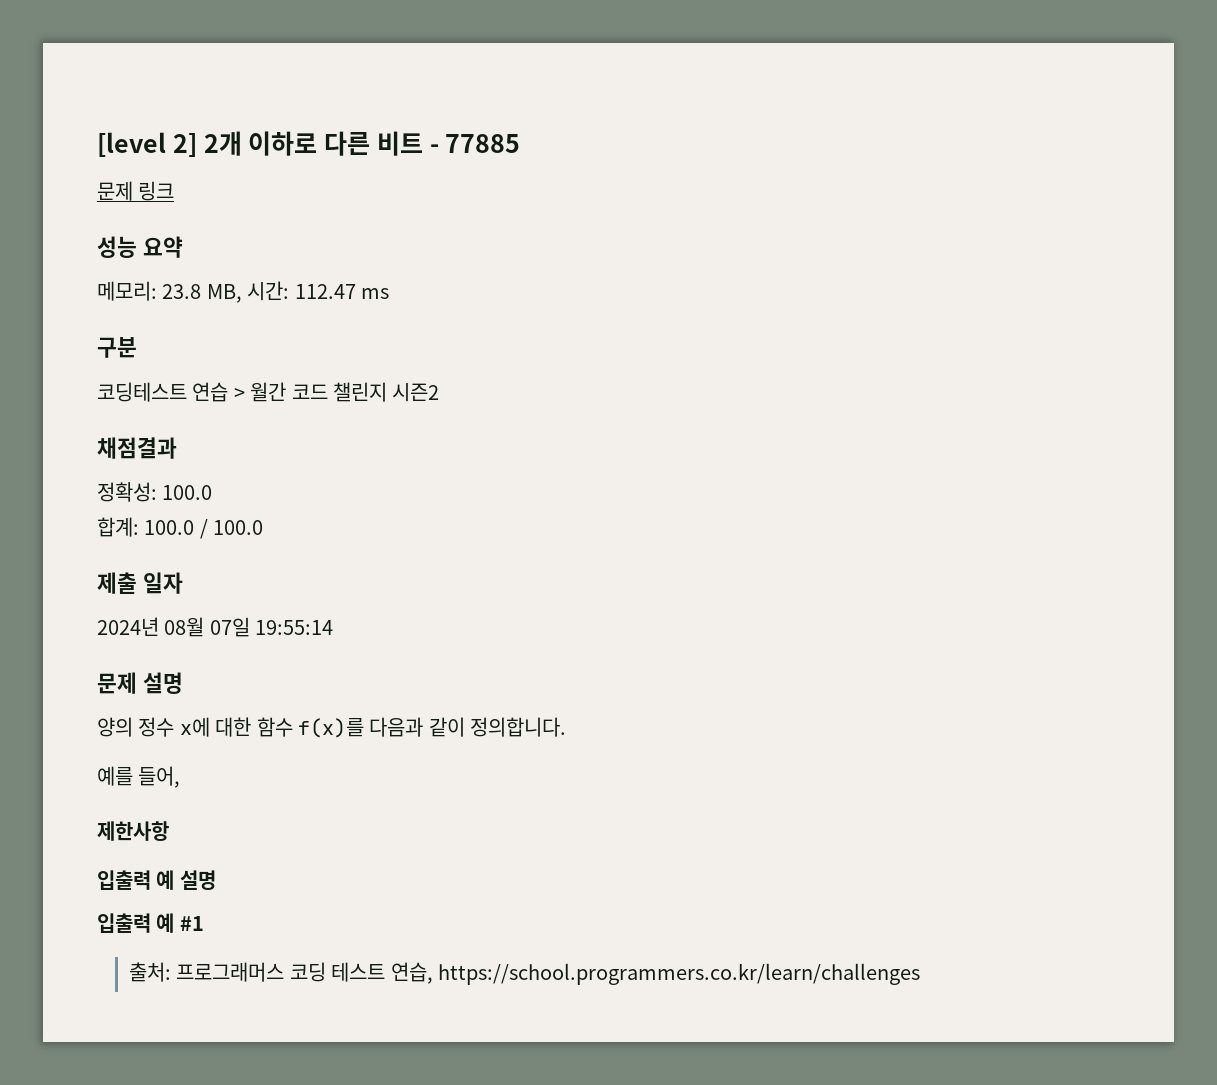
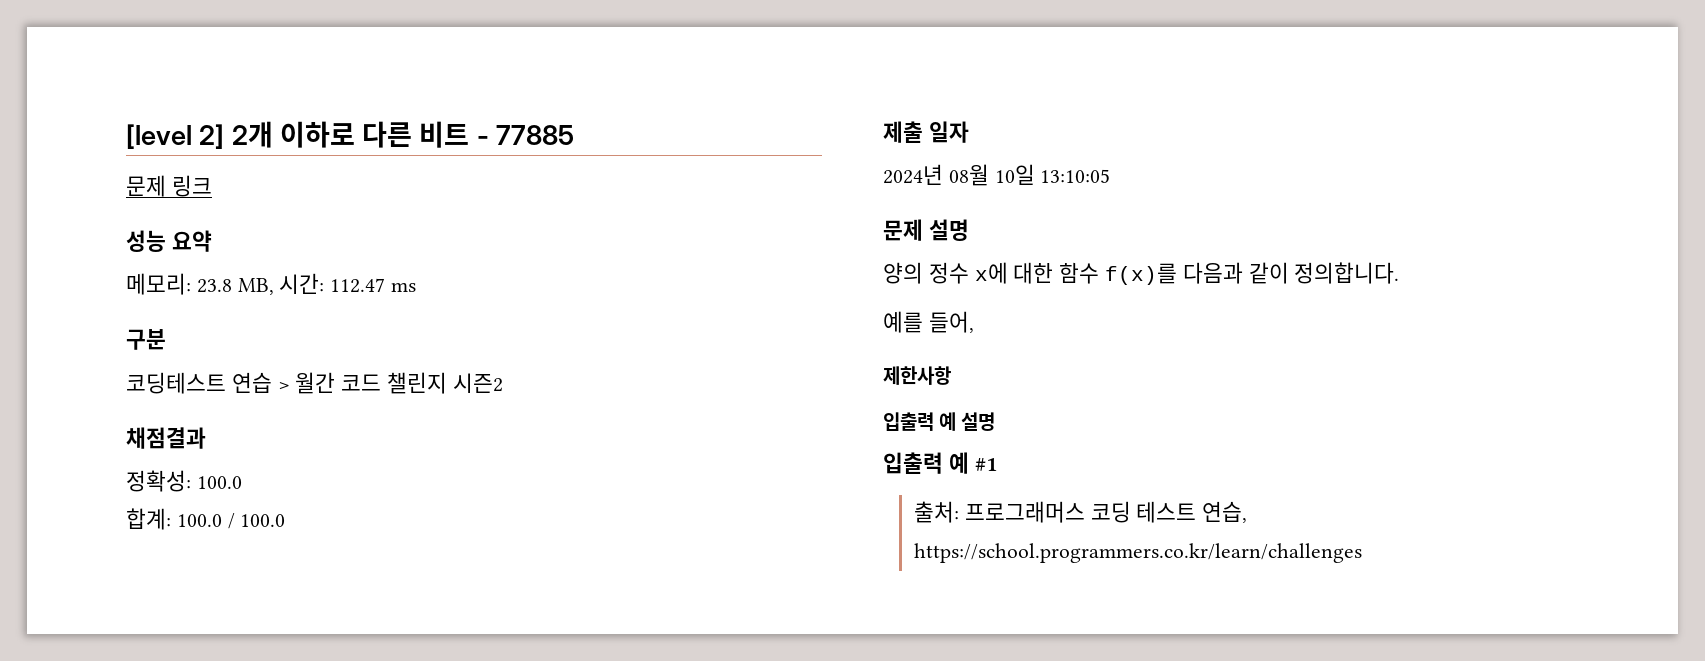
[209,617,334,637] 07일 19:55:14 -> [994,164,1111,185] 10일 13:10:05

